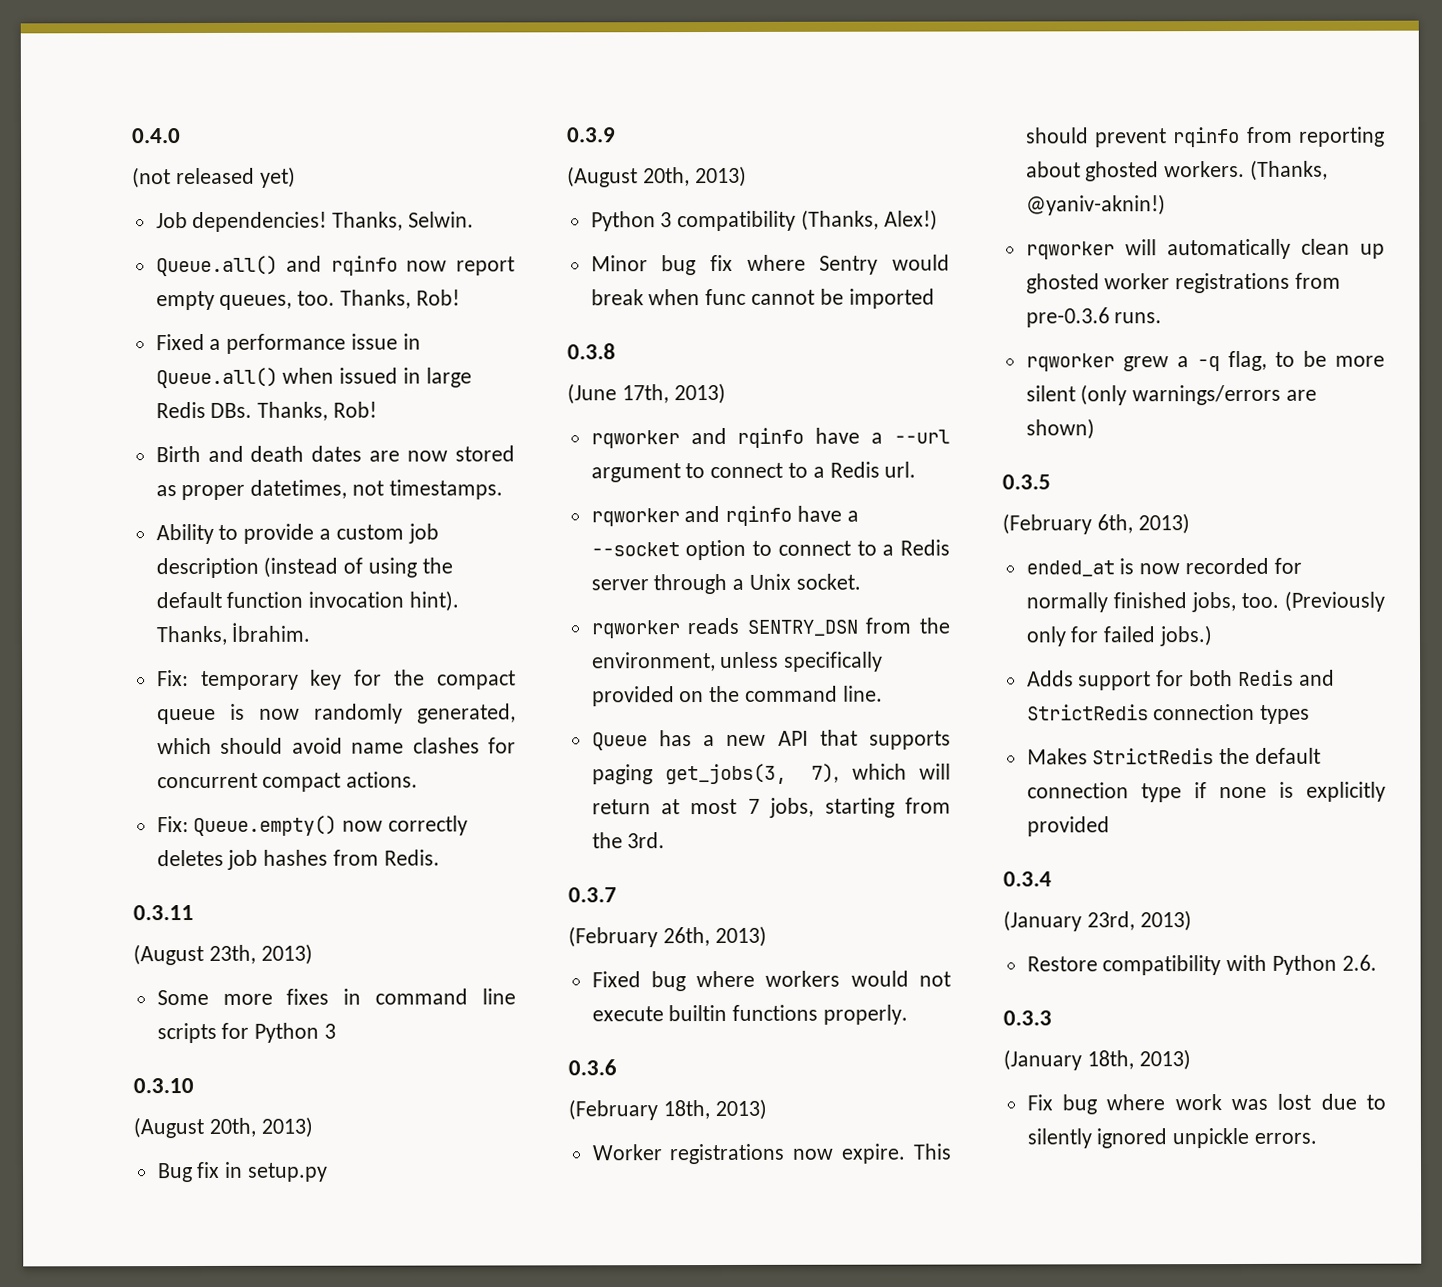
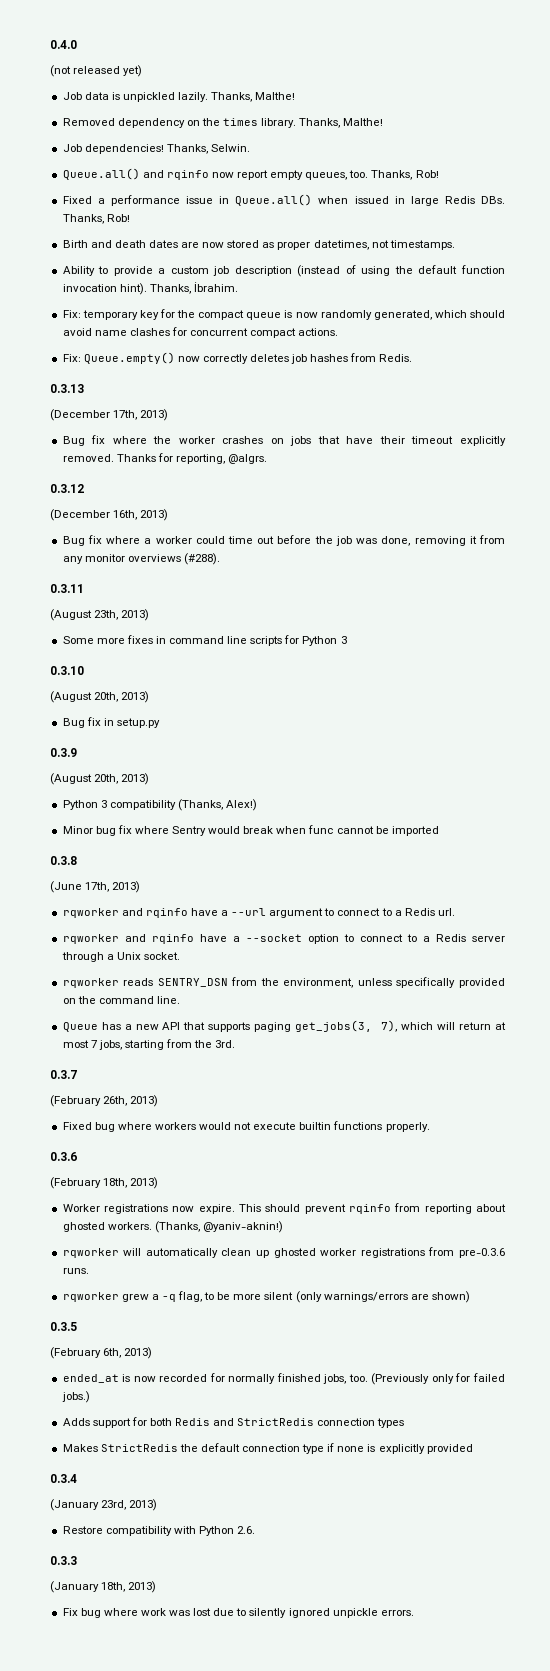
(296, 177) none -> [62,92,296,102] [62,118,384,128] // Job data is unpickled lazily. Thanks, Malthe! // Removed dependency on the times library. Thanks, Malthe!
(440, 857) none -> [50,384,84,393] [50,409,169,421] [62,435,506,446] [62,453,268,464] [50,484,84,493] [50,509,169,521] [62,535,506,546] [62,553,220,565] // 0.3.13 // (December 17th, 2013) // Bug fix where the worker crashes on jobs that have their timeout explicitly removed. Thanks for reporting, @algrs. // 0.3.12 // (December 16th, 2013) // Bug fix where a worker could time out before the job was done, removing it from any monitor overviews (#288).

